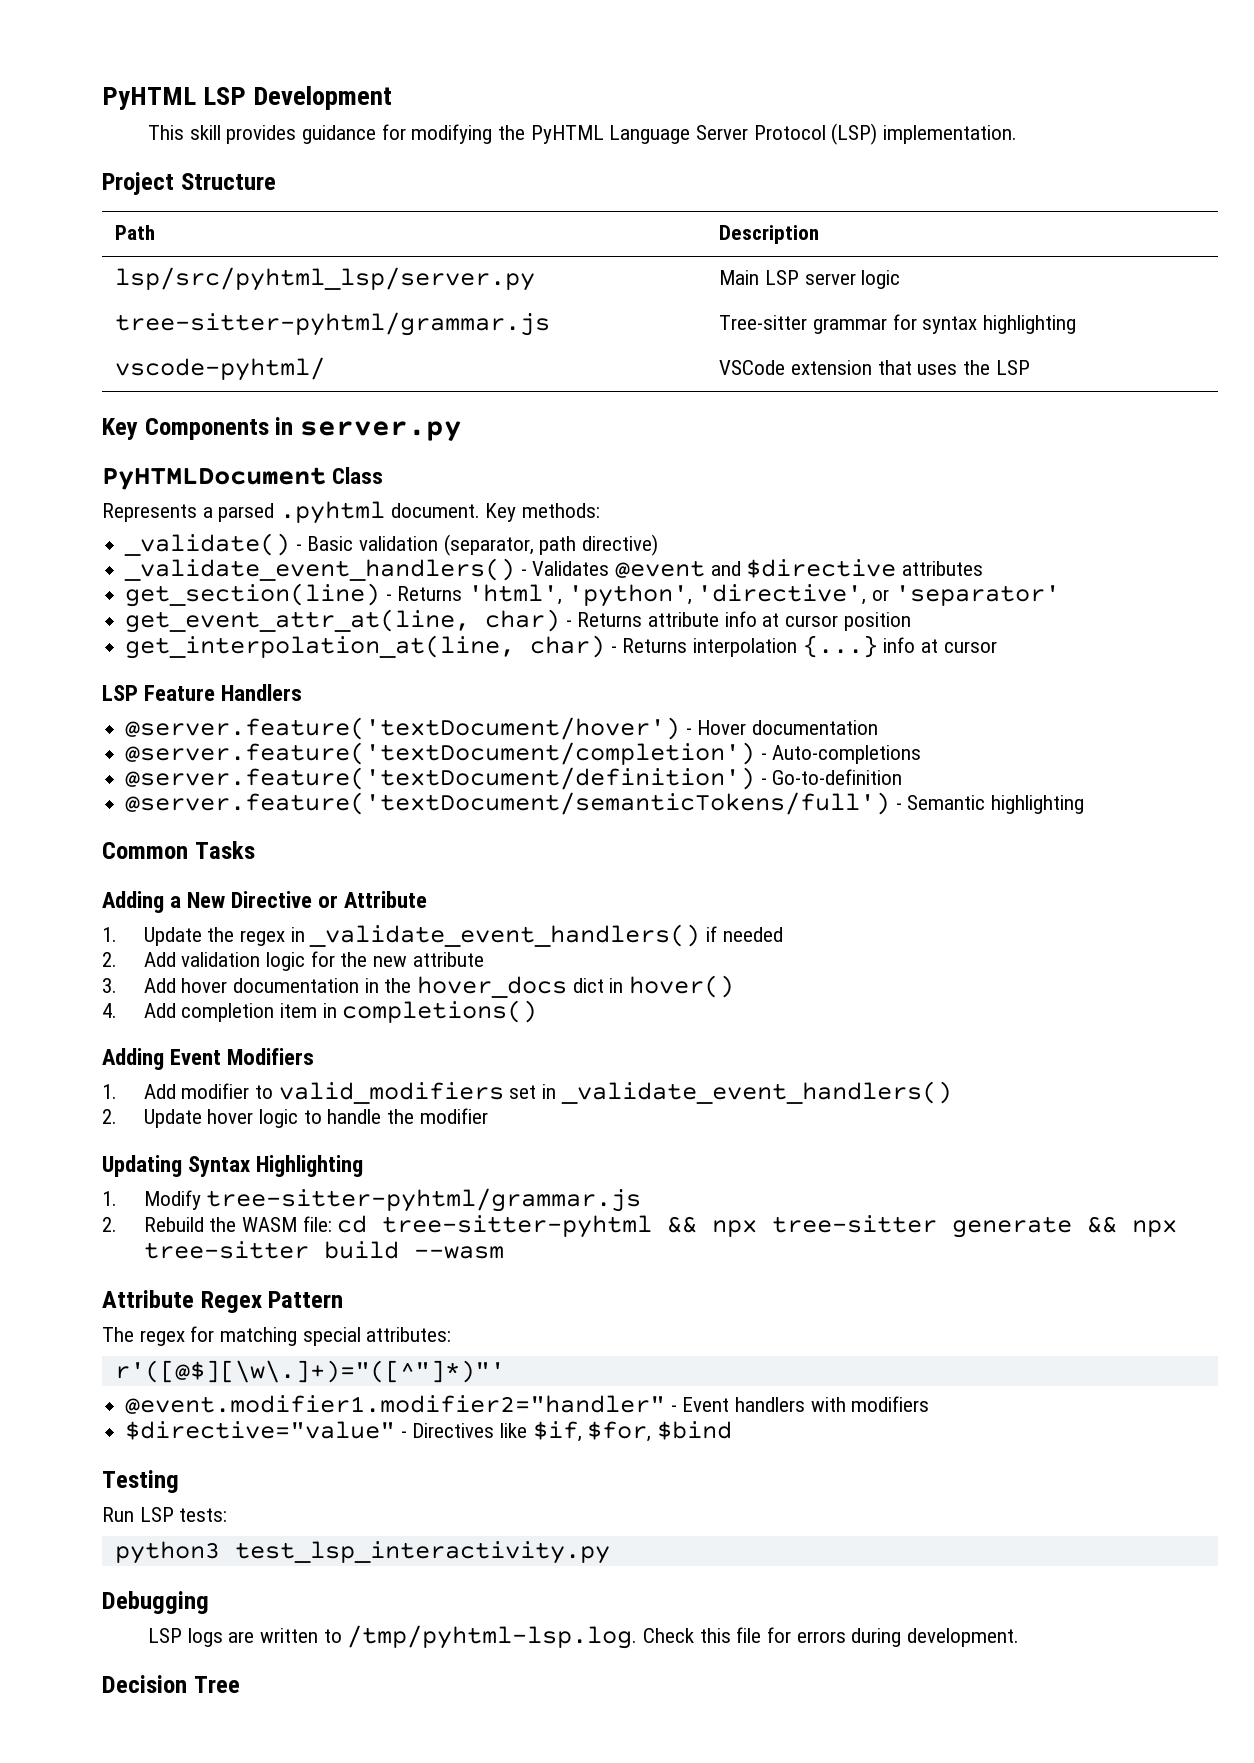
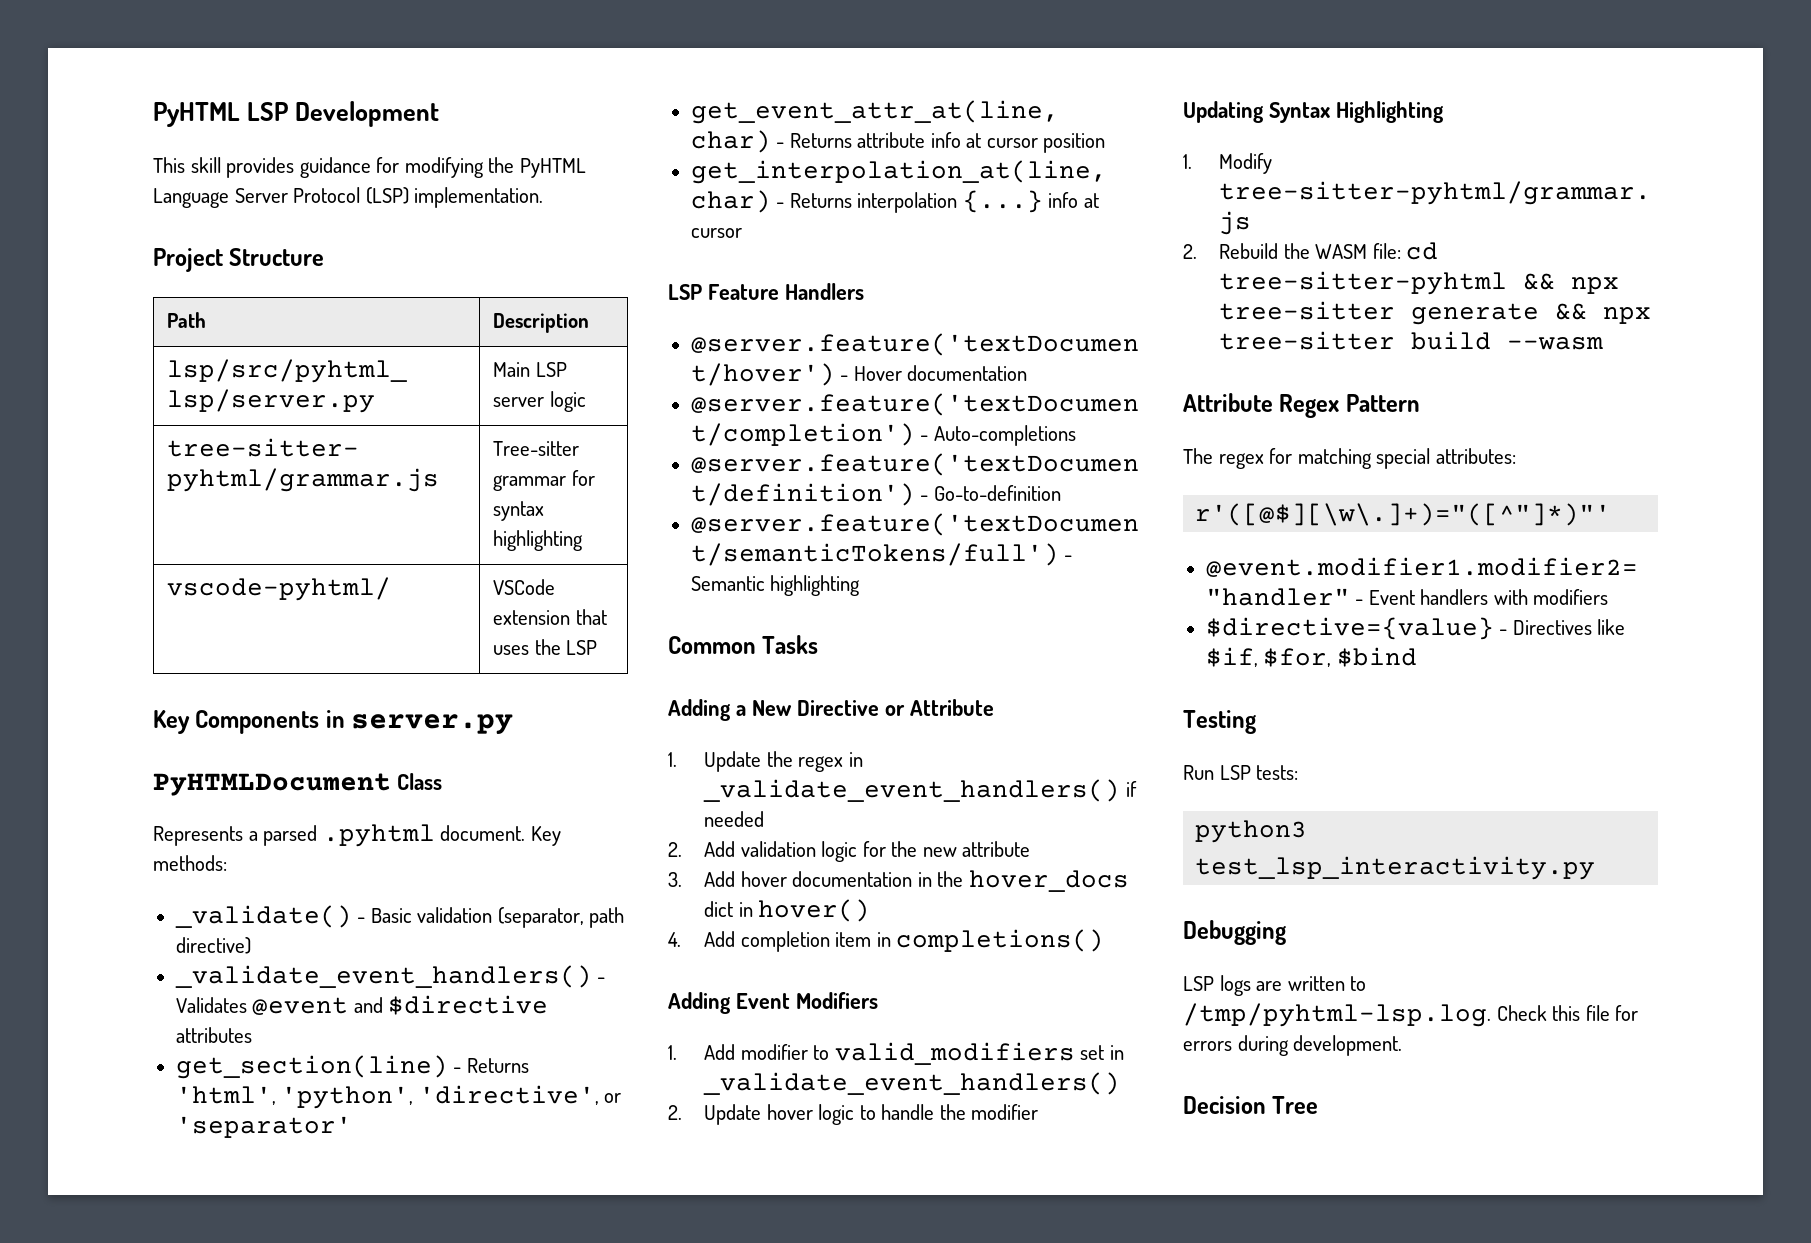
[125,1421,396,1440] $directive="value" -> [1205,617,1494,640] $directive={value}

